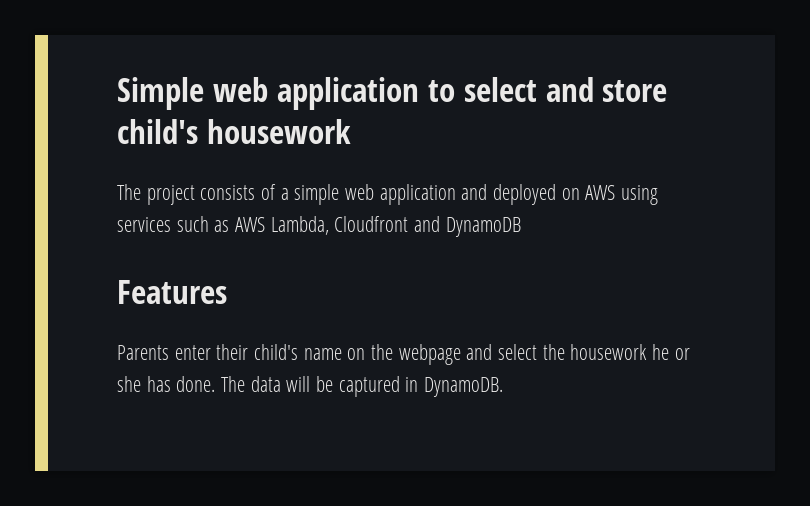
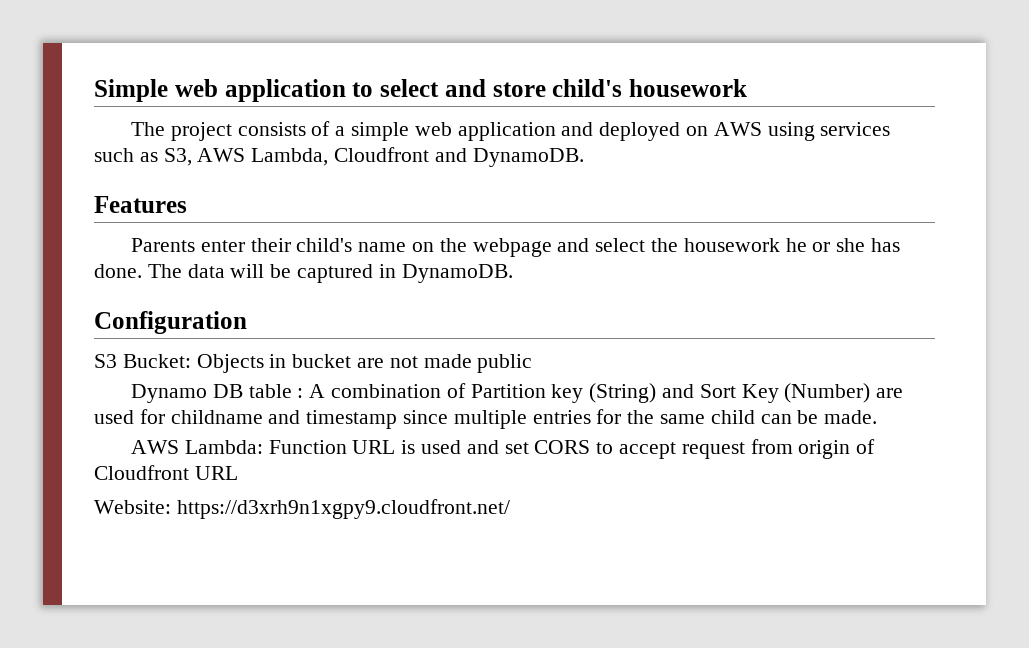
(230, 226) none -> [163,148,192,166] S3,
[445,217,521,237] DynamoDB -> [472,148,584,167] DynamoDB.
(504, 387) none -> [94,311,247,334] [94,354,533,373] [130,383,904,403] [94,409,878,429] [130,439,876,459] [94,465,238,480] [94,499,510,519] // Configuration // S3 Bucket: Objects in bucket are not made public // Dynamo DB table : A combination of Partition key (String) and Sort Key (Number) are used for childname and timestamp since multiple entries for the same child can be made. // AWS Lambda: Function URL is used and set CORS to accept request from origin of Cloudfront URL // Website: https://d3xrh9n1xgpy9.cloudfront.net/

